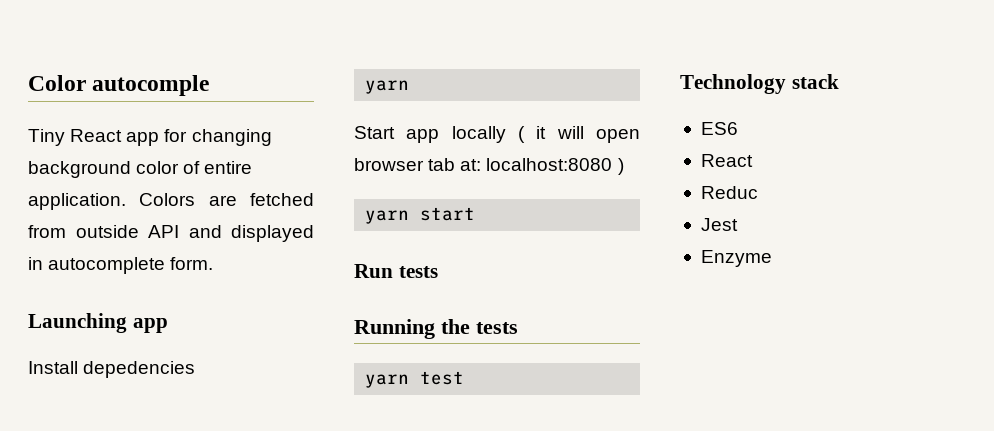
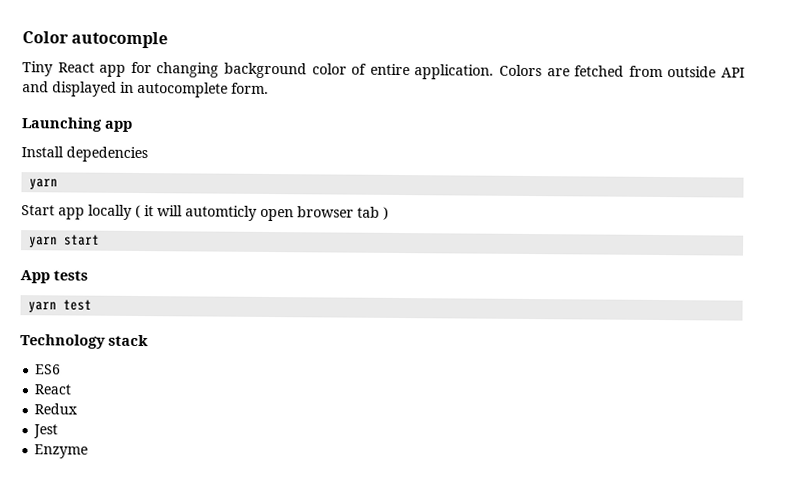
(584, 132) none -> [185,205,257,221] automticly
[460,158,613,171] at: localhost:8080 -> (380, 212) none
[354,264,438,278] [354,319,470,339] Run tests // Running the -> [20,270,50,284] App
[700,186,758,199] Reduc -> [34,403,79,415] Redux

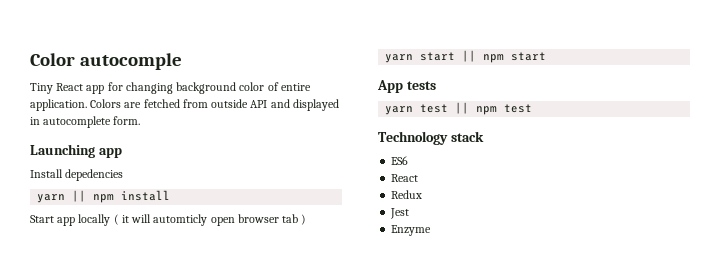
(59, 184) none -> [72,190,171,203] || npm install
(101, 240) none -> [462,50,547,63] || npm start
(93, 305) none -> [455,102,533,115] || npm test

